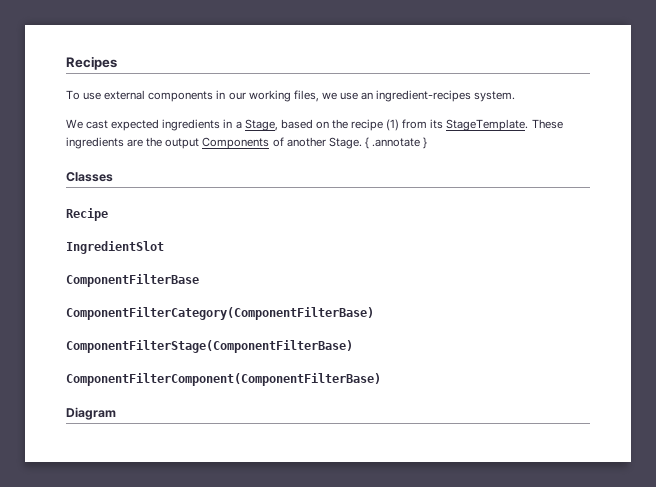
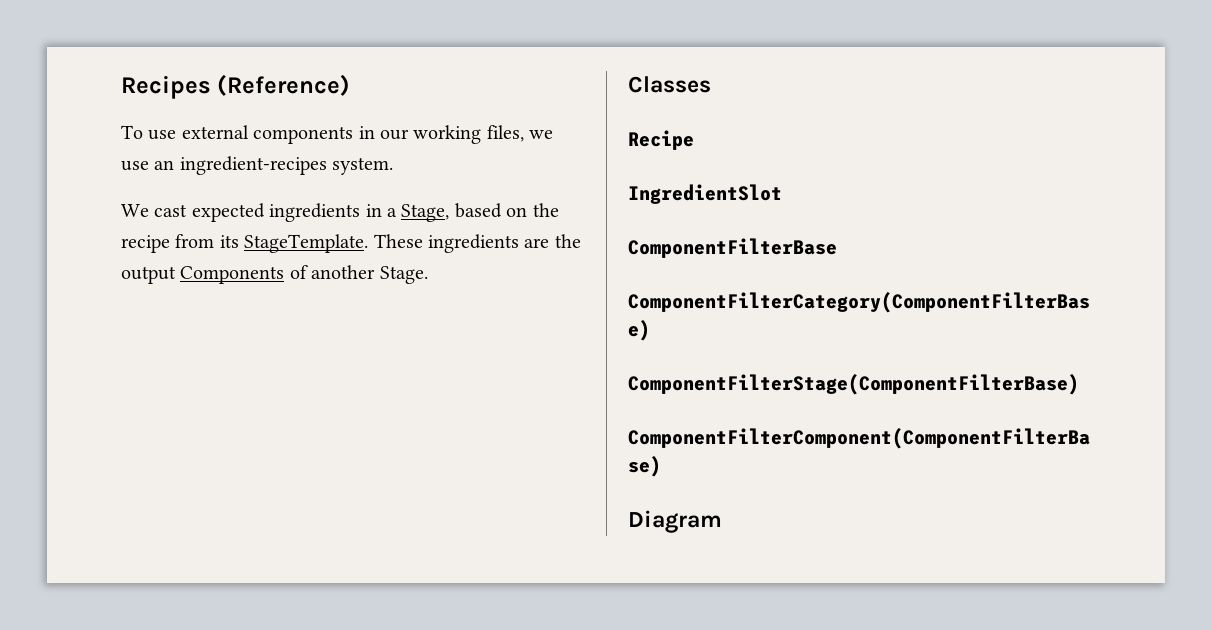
(117, 63) none -> [217,74,351,96] (Reference)
[386,119,400,131] (1) -> (170, 244) none
[364,137,428,149] { .annotate } -> (428, 275) none

